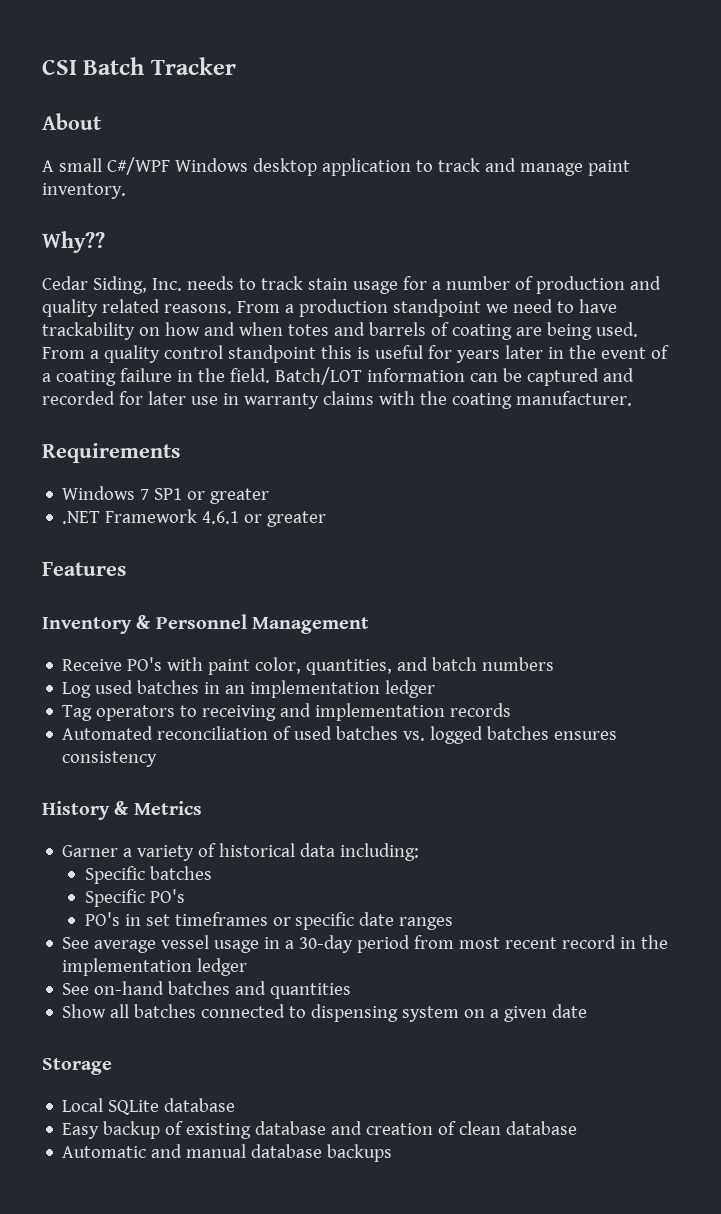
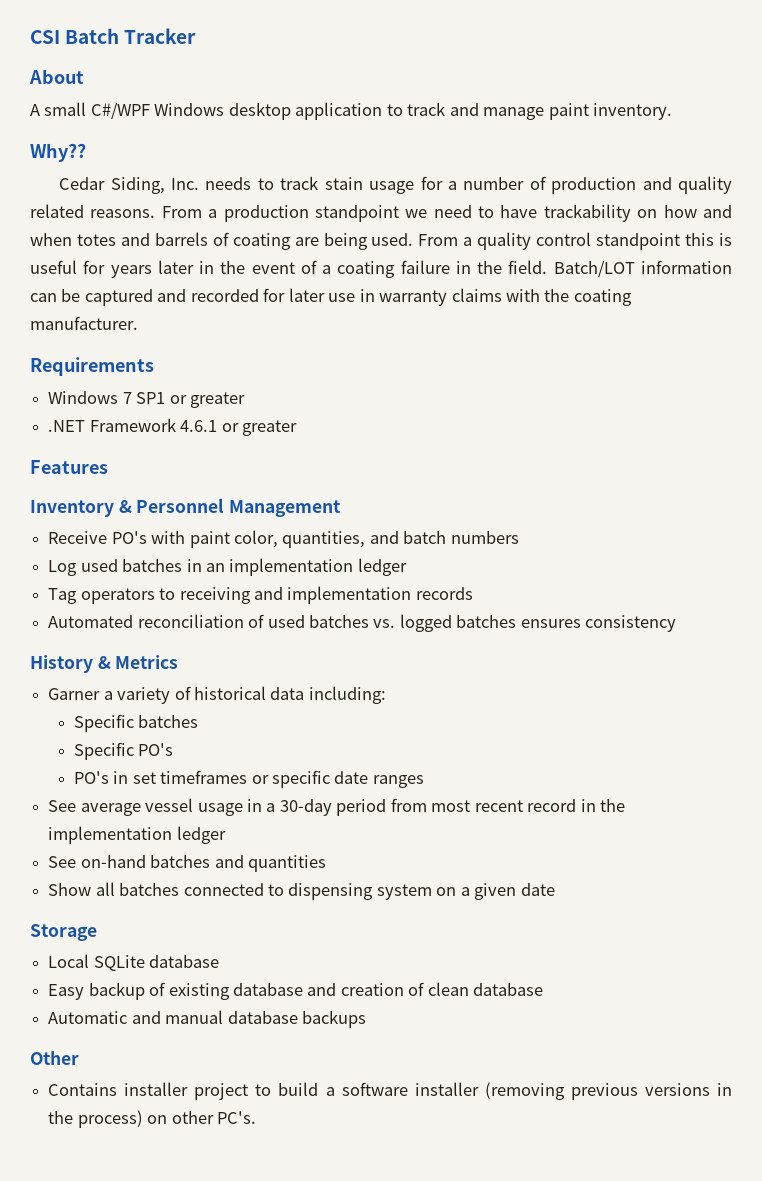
(393, 1153) none -> [30,1051,79,1065] [48,1082,733,1100] [48,1110,256,1128] // Other // Contains installer project to build a software installer (removing previous versions in the process) on other PC's.

